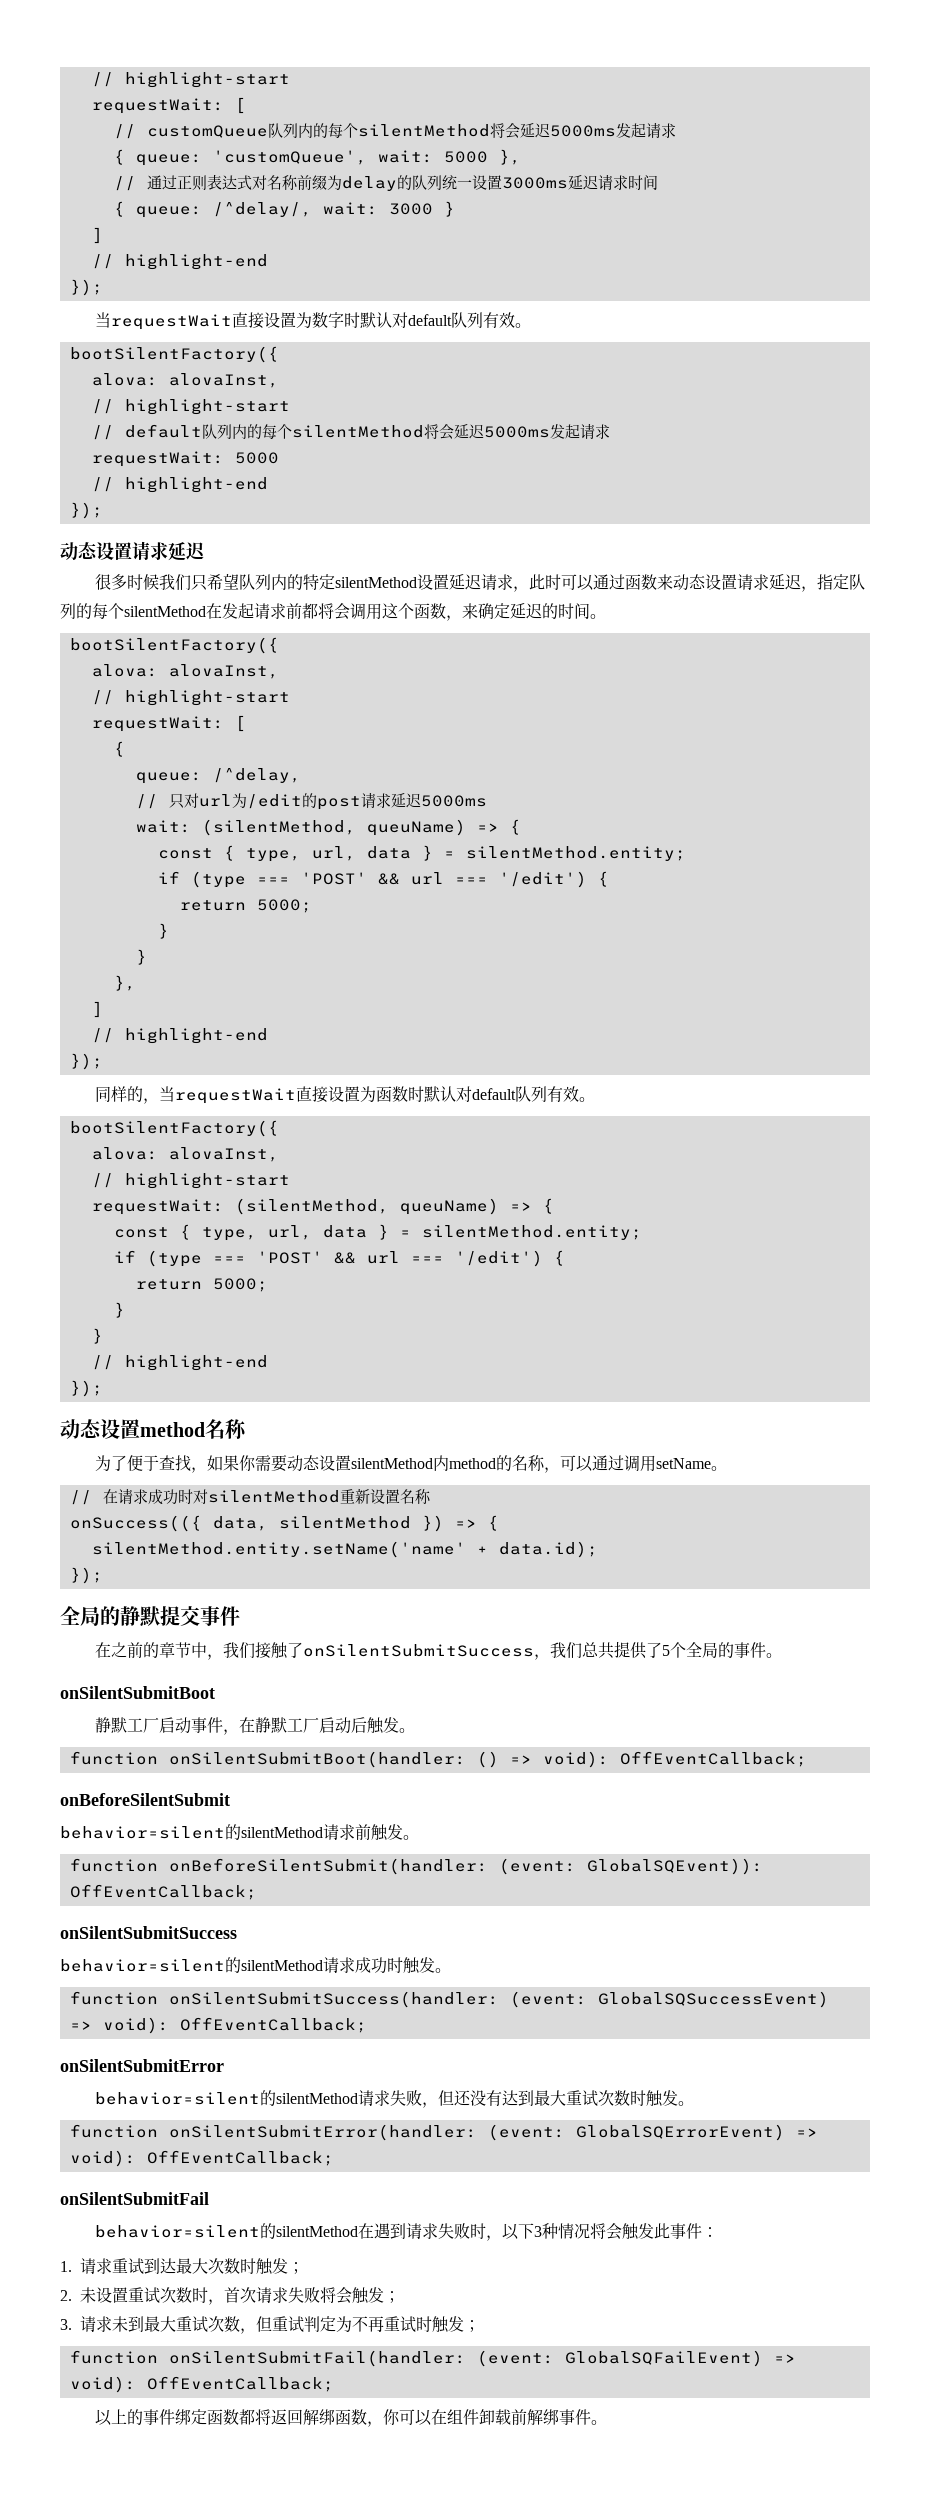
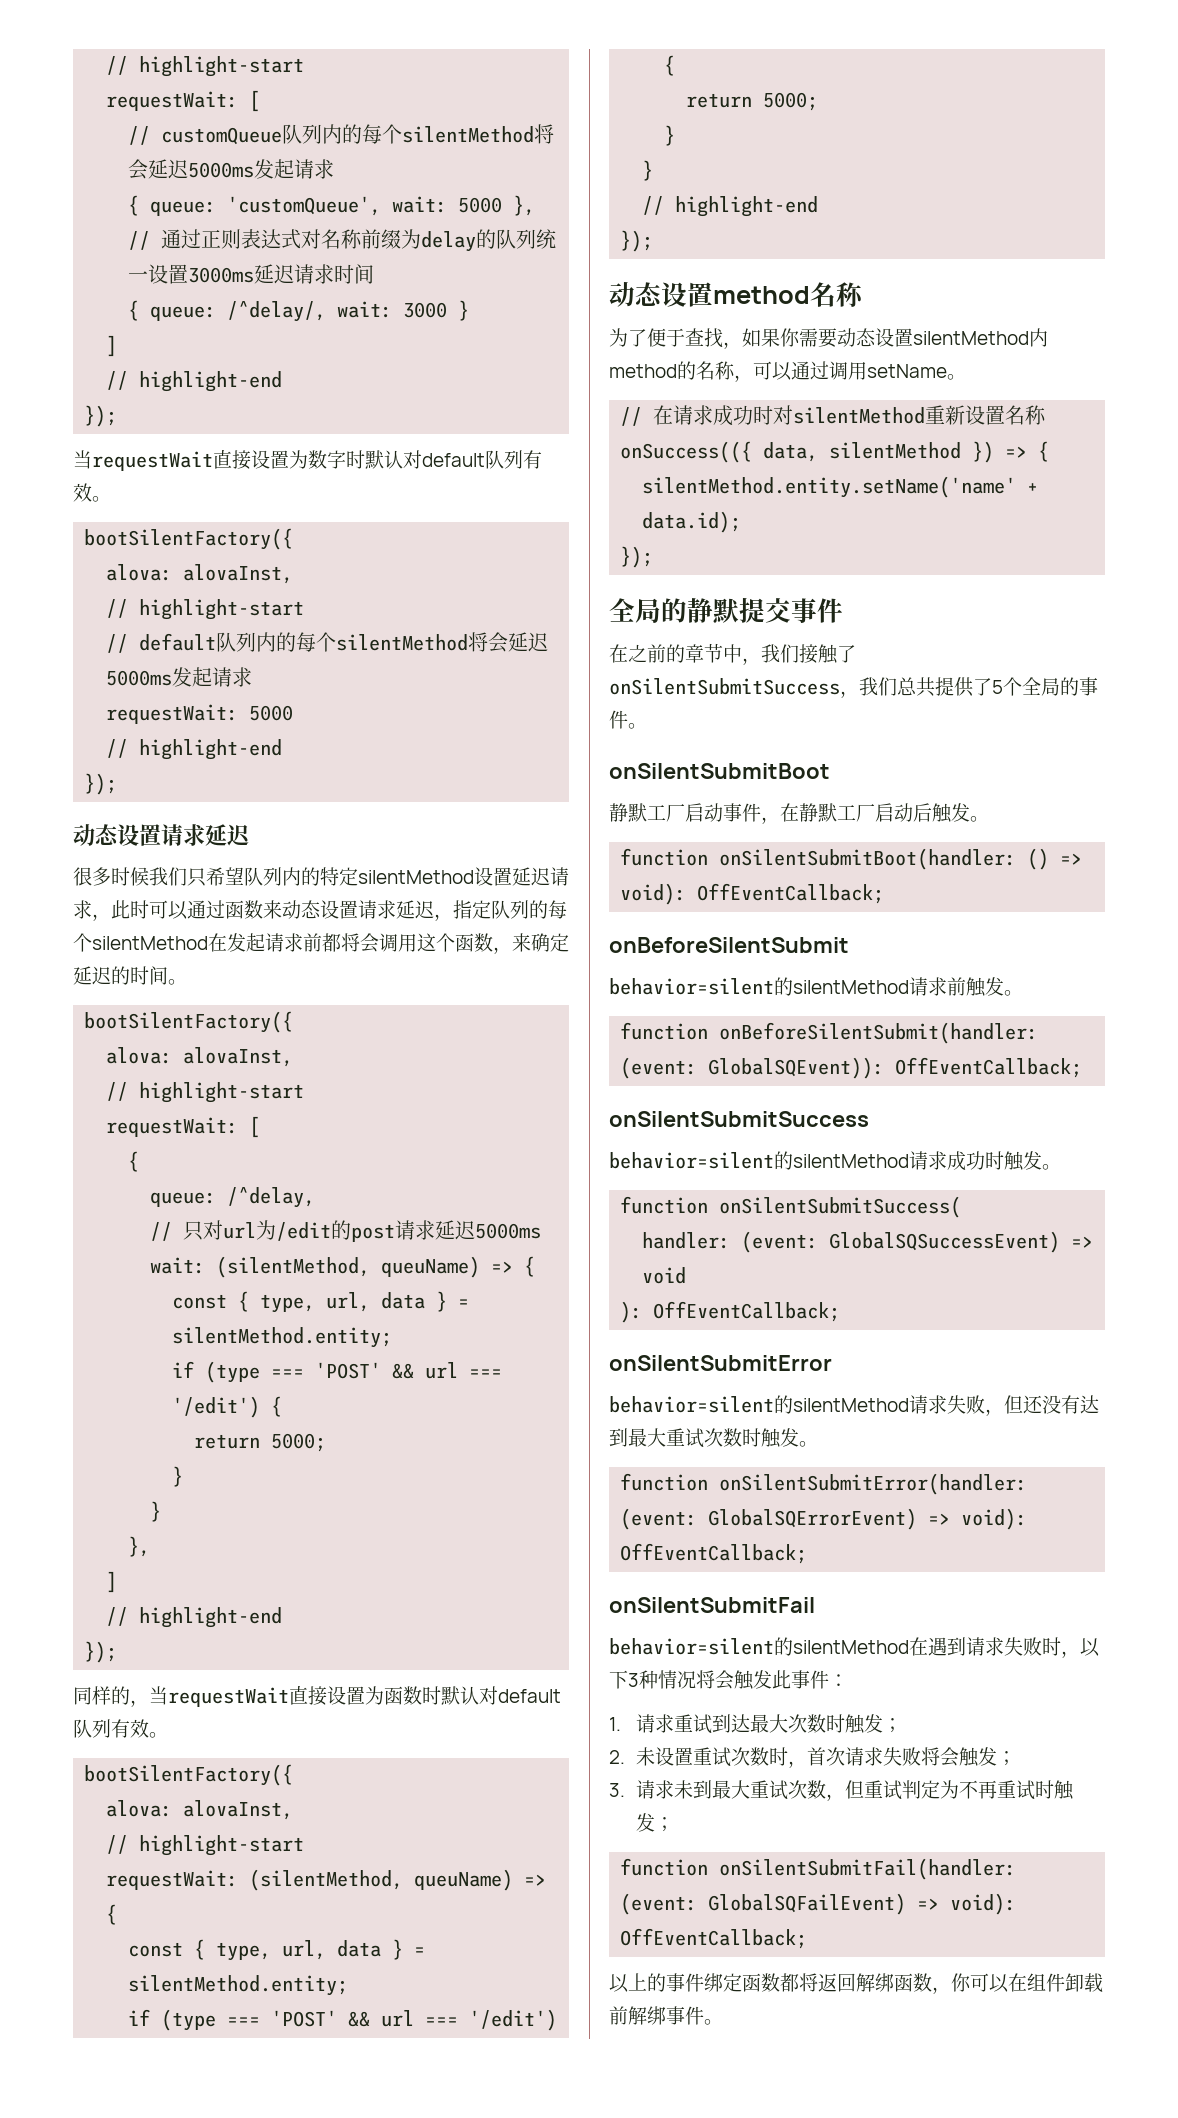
[168,1991,499,2008] onSilentSubmitSuccess(handler: -> [719,1196,962,1218] [642,1232,731,1249] onSilentSubmitSuccess( // handler:
[102,2017,169,2034] void): -> [642,1267,687,1284] [620,1301,643,1323] void // ):

